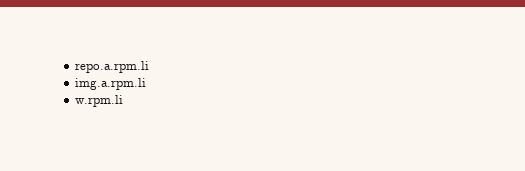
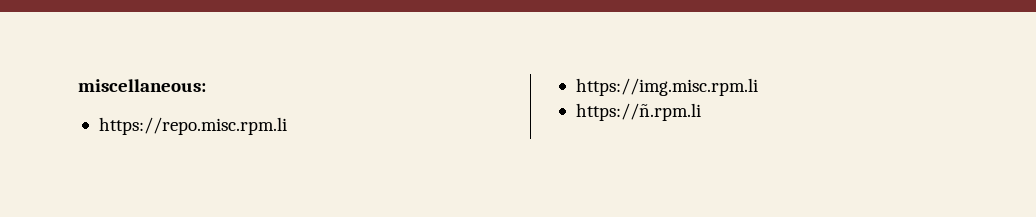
[75,61,150,73] [75,78,147,90] [75,95,124,107] repo.a.rpm.li // img.a.rpm.li // w.rpm.li -> [78,79,206,92] [98,117,287,135] [575,78,758,96] [575,103,701,121] miscellaneous: // https://repo.misc.rpm.li // https://img.misc.rpm.li // https://ñ.rpm.li

